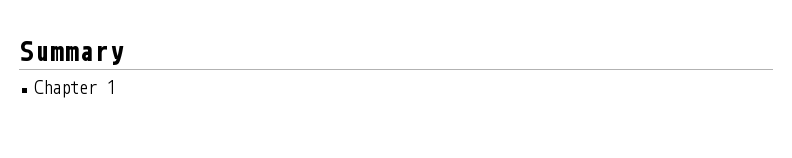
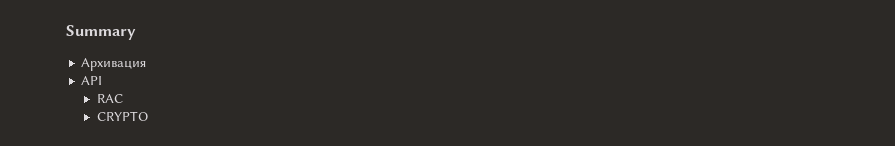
[34,80,116,98] Chapter 1 -> [81,58,147,71] [81,76,103,85] [97,94,124,103] [97,111,149,121] Архивация // API // RAC // CRYPTO

